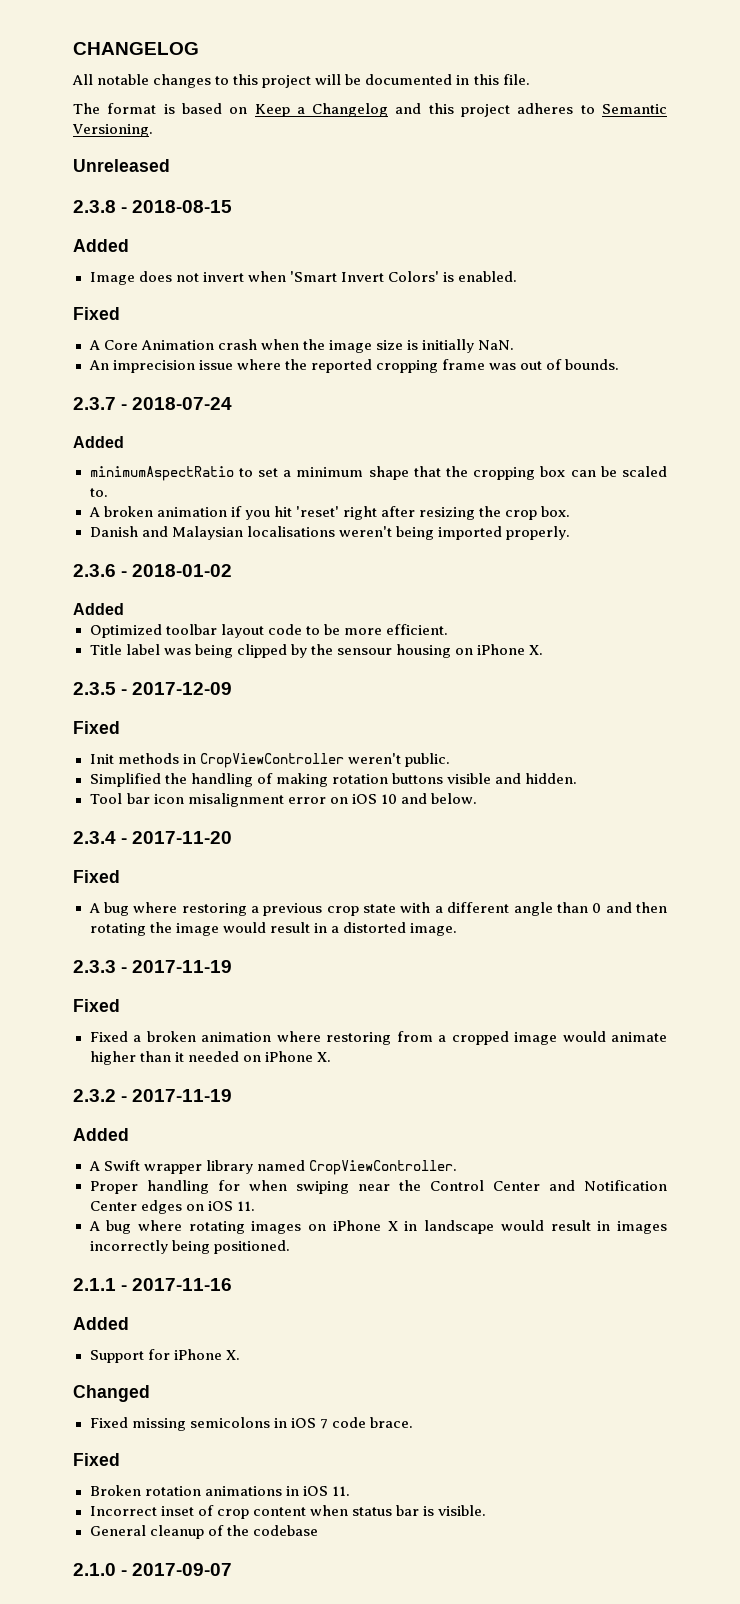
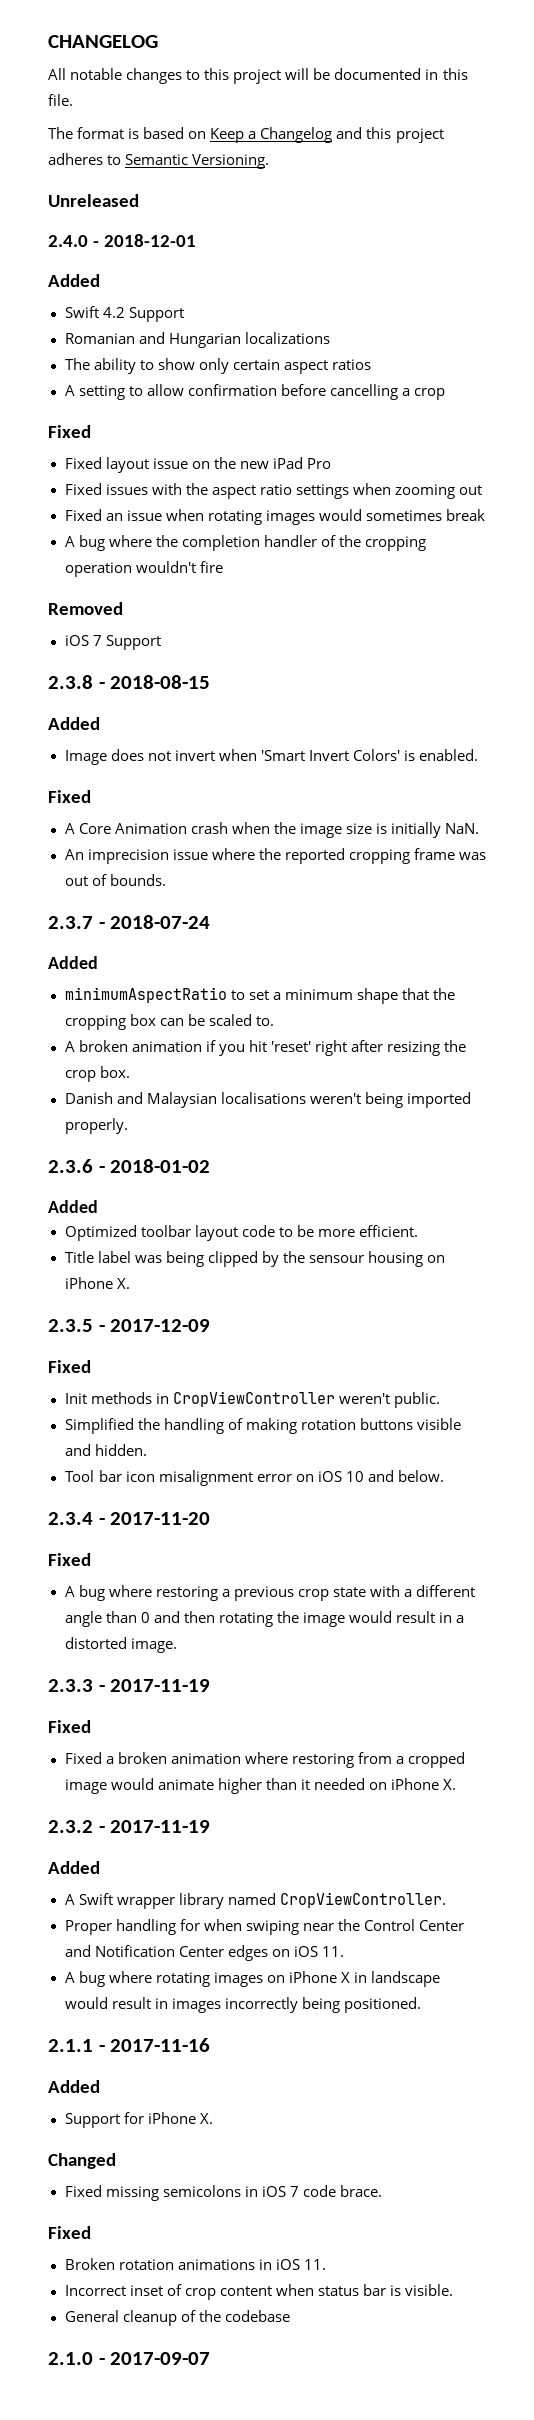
(170, 165) none -> [48,234,197,247] [48,274,100,287] [64,306,184,322] [64,332,330,348] [64,358,371,374] [64,384,445,400] [48,425,91,438] [64,457,331,473] [64,483,482,499] [64,509,485,525] [64,535,426,551] [64,561,223,577] [48,602,123,615] [64,635,161,650] // 2.4.0 - 2018-12-01 // Added // Swift 4.2 Support // Romanian and Hungarian localizations // The ability to show only certain aspect ratios // A setting to allow confirmation before cancelling a crop // Fixed // Fixed layout issue on the new iPad Pro // Fixed issues with the aspect ratio settings when zooming out // Fixed an issue when rotating images would sometimes break // A bug where the completion handler of the cropping operation wouldn't fire // Removed // iOS 7 Support

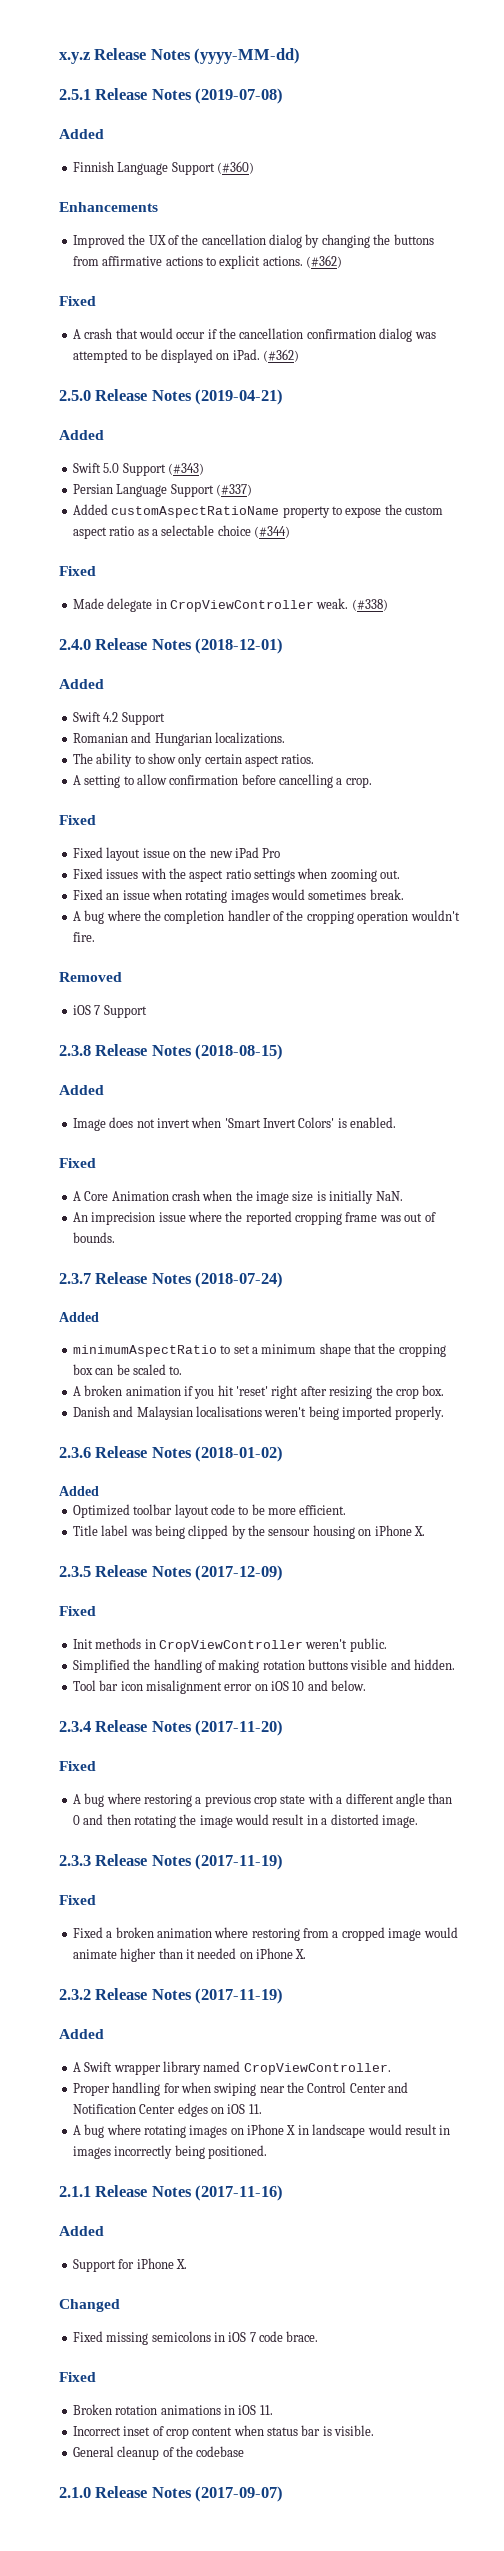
[48,35,158,48] [48,68,468,84] [48,94,73,106] [48,127,444,143] [48,153,270,169] [48,194,139,207] [48,234,197,247] CHANGELOG // All notable changes to this project will be documented in this file. // The format is based on Keep a Changelog and this project adheres to Semantic Versioning. // Unreleased // 2.4.0 - 2018-12-01 -> [59,48,301,64] [59,88,284,104] [59,129,104,139] [72,161,254,175] [59,202,158,212] [72,234,434,248] [72,255,342,269] [59,296,96,306] [72,328,436,342] [72,349,299,363] [59,389,284,405] [59,430,104,440] [72,463,204,476] [72,484,252,497] [72,504,443,518] [72,525,290,539] [59,566,96,576] [72,598,388,612] [59,638,284,654] x.y.z Release Notes (yyyy-MM-dd) // 2.5.1 Release Notes (2019-07-08) // Added // Finnish Language Support (#360) // Enhancements // Improved the UX of the cancellation dialog by changing the buttons from affirmative actions to explicit actions. (#362) // Fixed // A crash that would occur if the cancellation confirmation dialog was attempted to be displayed on iPad. (#362) // 2.5.0 Release Notes (2019-04-21) // Added // Swift 5.0 Support (#343) // Persian Language Support (#337) // Added customAspectRatioName property to expose the custom aspect ratio as a selectable choice (#344) // Fixed // Made delegate in CropViewController weak. (#338) // 2.4.0 Release Notes (2018-12-01)
[244,332,330,344] localizations -> [214,732,285,744] localizations.
[331,359,371,370] ratios -> [281,754,315,764] ratios.
[413,388,445,400] crop -> [345,777,372,788] crop.
[458,485,482,495] out -> [380,870,401,879] out.
[445,509,485,521] break -> [369,889,404,900] break.
[199,561,223,573] fire -> [72,932,95,942] fire.
[98,675,211,689] - 2018-08-15 -> [95,1044,284,1060] Release Notes (2018-08-15)
[98,915,211,929] - 2018-07-24 -> [95,1272,284,1288] Release Notes (2018-07-24)
[98,1159,211,1173] - 2018-01-02 -> [95,1446,284,1462] Release Notes (2018-01-02)
[98,1319,211,1332] - 2017-12-09 -> [95,1565,284,1581] Release Notes (2017-12-09)
[98,1512,211,1525] - 2017-11-20 -> [95,1720,284,1736] Release Notes (2017-11-20)
[98,1679,211,1692] - 2017-11-19 -> [95,1854,284,1870] Release Notes (2017-11-19)
[98,1820,211,1833] - 2017-11-19 -> [95,1988,284,2004] Release Notes (2017-11-19)
[98,2038,211,2052] - 2017-11-16 -> [95,2185,284,2201] Release Notes (2017-11-16)
[98,2352,211,2365] - 2017-09-07 -> [95,2486,284,2502] Release Notes (2017-09-07)

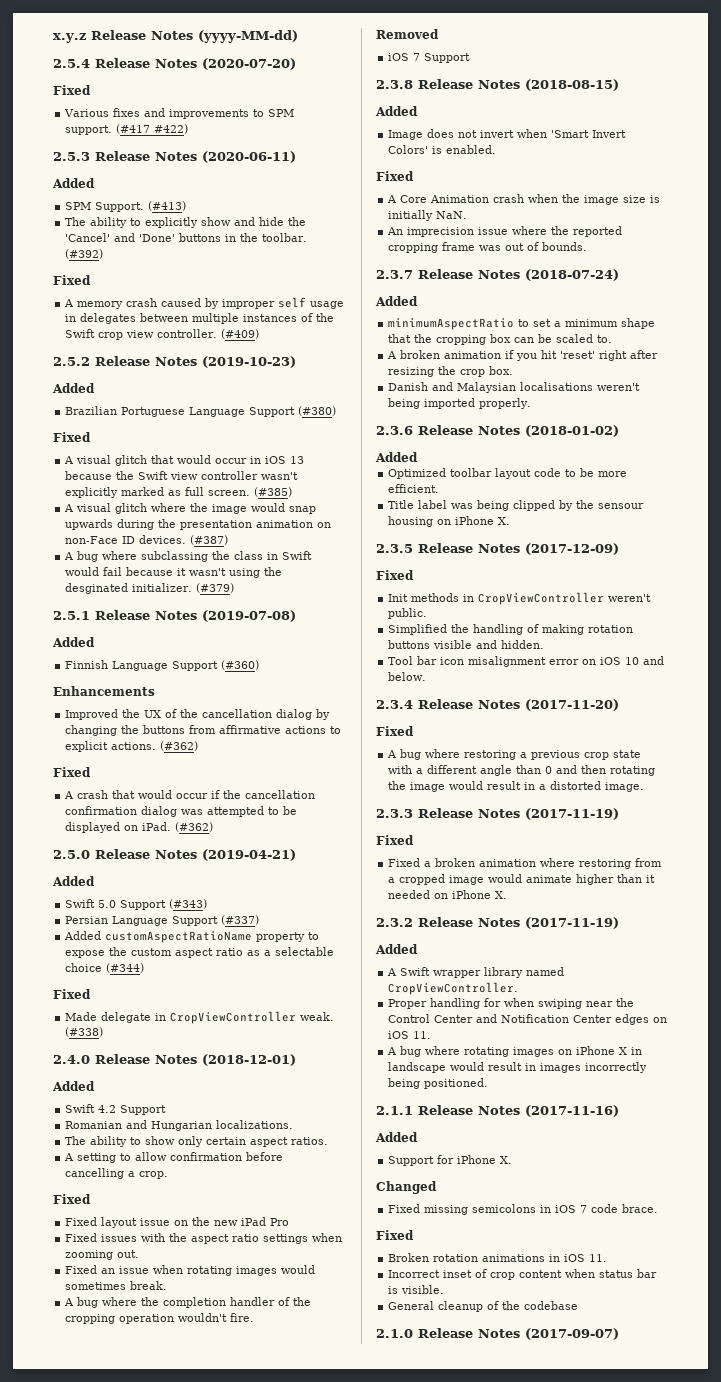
(301, 56) none -> [53,58,296,70] [53,85,91,95] [64,108,295,119] [65,124,189,135] [53,151,296,163] [52,178,95,188] [65,201,187,212] [65,217,307,228] [65,233,308,242] [65,249,104,259] [53,275,91,285] [64,297,345,309] [65,313,335,324] [65,329,260,340] [53,356,296,368] [52,383,95,393] [65,406,337,417] [53,432,91,442] [64,455,305,466] [65,471,299,480] [65,487,293,498] [64,503,317,514] [65,519,332,530] [65,535,229,545] [64,551,313,562] [65,567,283,578] [65,583,235,594] // 2.5.4 Release Notes (2020-07-20) // Fixed // Various fixes and improvements to SPM support. (#417 #422) // 2.5.3 Release Notes (2020-06-11) // Added // SPM Support. (#413) // The ability to explicitly show and hide the 'Cancel' and 'Done' buttons in the toolbar. (#392) // Fixed // A memory crash caused by improper self usage in delegates between multiple instances of the Swift crop view controller. (#409) // 2.5.2 Release Notes (2019-10-23) // Added // Brazilian Portuguese Language Support (#380) // Fixed // A visual glitch that would occur in iOS 13 because the Swift view controller wasn't explicitly marked as full screen. (#385) // A visual glitch where the image would snap upwards during the presentation animation on non-Face ID devices. (#387) // A bug where subclassing the class in Swift would fail because it wasn't using the desginated initializer. (#379)

